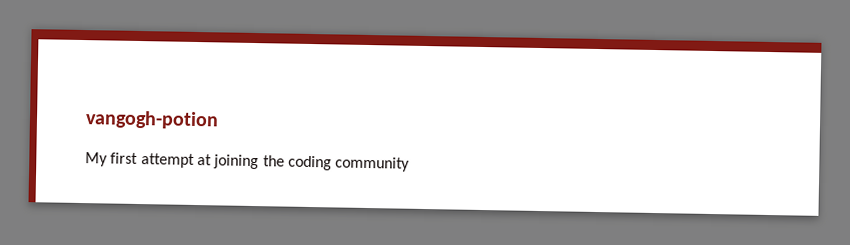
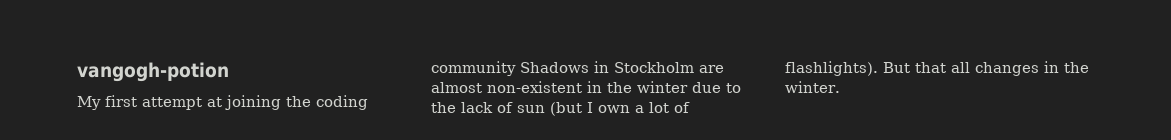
(411, 164) none -> [520,61,724,73] [431,81,741,93] [431,102,690,116] [785,61,1089,76] [785,81,840,93] Shadows in Stockholm are almost non-existent in the winter due to the lack of sun (but I own a lot of flashlights). But that all changes in the winter.

